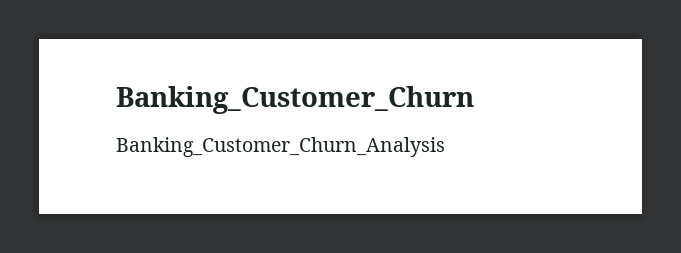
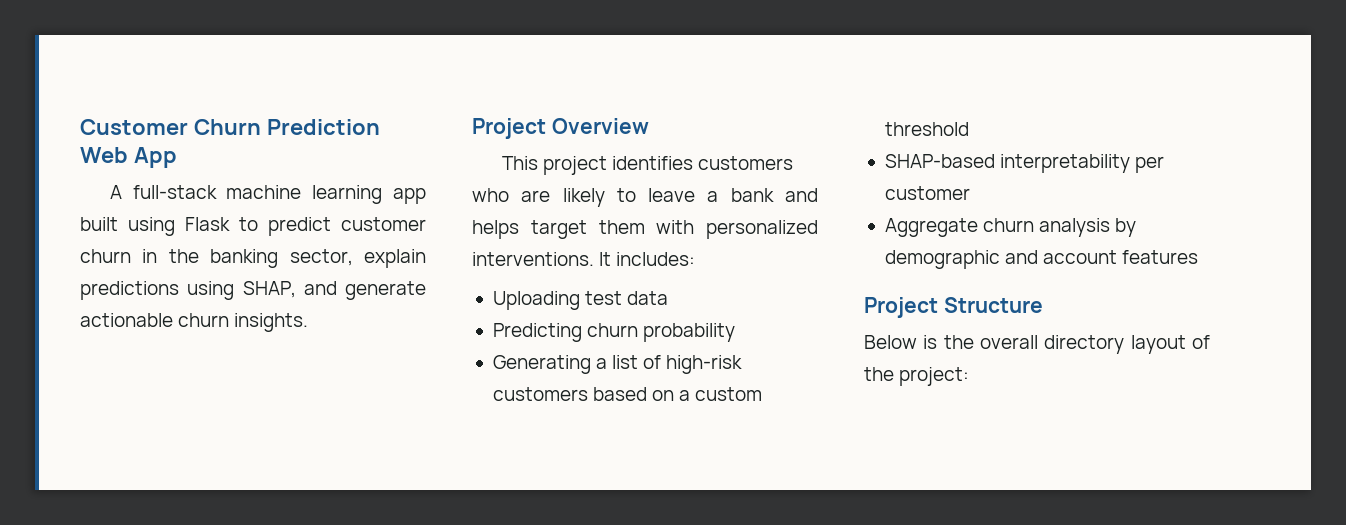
[116,86,474,114] [116,137,445,157] Banking_Customer_Churn // Banking_Customer_Churn_Analysis -> [80,119,380,135] [80,147,177,168] [109,185,426,204] [80,217,426,236] [80,249,426,268] [80,281,426,300] [80,313,309,332] [472,118,649,139] [501,156,794,175] [472,188,818,207] [472,220,818,239] [472,252,696,266] [492,291,669,310] [492,323,736,342] [492,355,743,374] [492,387,763,401] [884,122,969,136] [884,154,1165,173] [884,186,970,200] [884,218,1137,237] [884,250,1199,269] [864,297,1043,318] [864,335,1210,354] [864,367,970,386] Customer Churn Prediction Web App // A full-stack machine learning app built using Flask to predict customer churn in the banking sector, explain predictions using SHAP, and generate actionable churn insights. // Project Overview // This project identifies customers who are likely to leave a bank and helps target them with personalized interventions. It includes: // Uploading test data // Predicting churn probability // Generating a list of high-risk customers based on a custom threshold // SHAP-based interpretability per customer // Aggregate churn analysis by demographic and account features // Project Structure // Below is the overall directory layout of the project:

